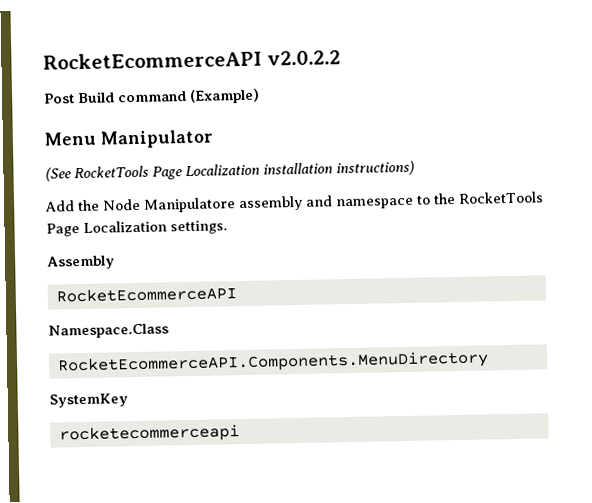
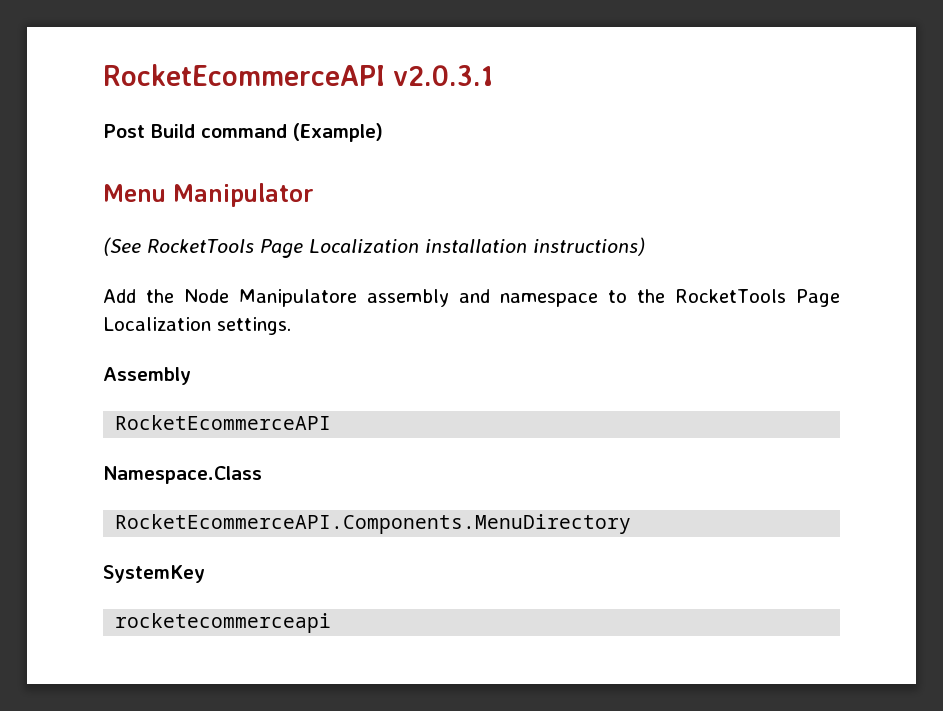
[43,50,341,70] RocketEcommerceAPI v2.0.2.2 -> [103,64,494,86] RocketEcommerceAPI v2.0.3.1

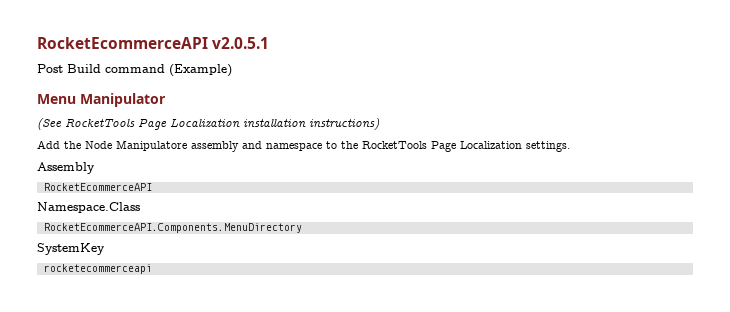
[103,64,494,86] RocketEcommerceAPI v2.0.3.1 -> [37,37,270,49] RocketEcommerceAPI v2.0.5.1

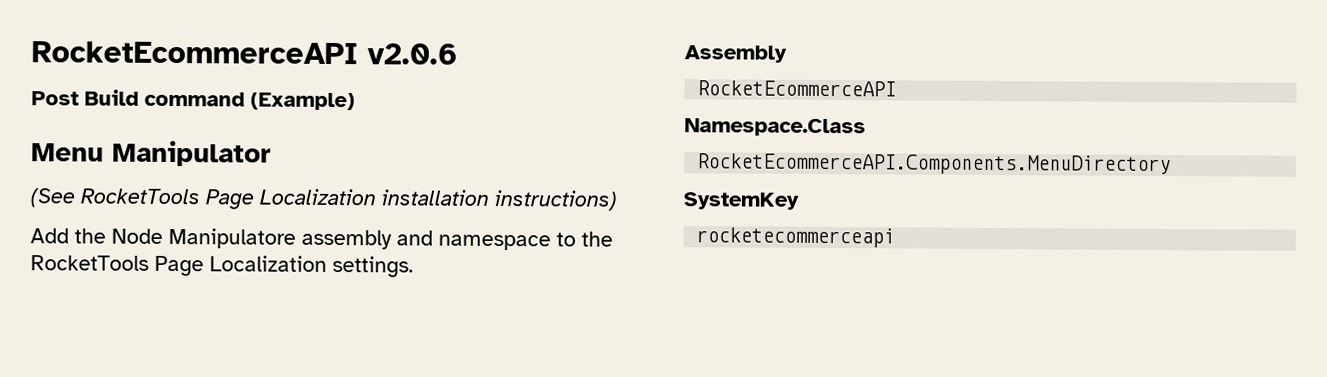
[37,37,270,49] RocketEcommerceAPI v2.0.5.1 -> [31,41,458,65] RocketEcommerceAPI v2.0.6

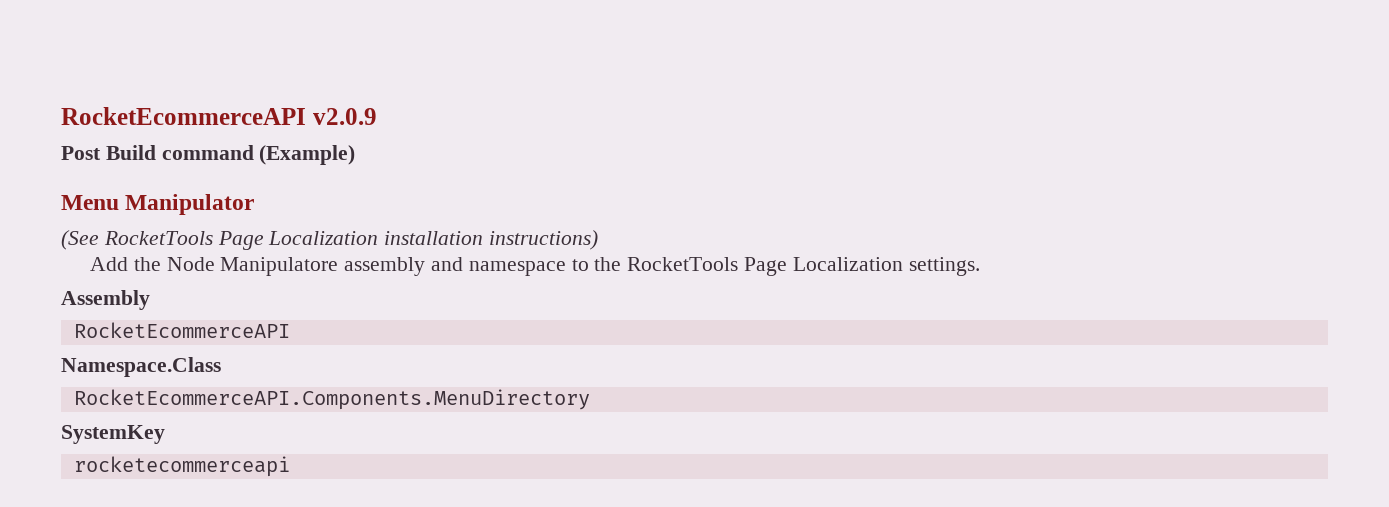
[31,41,458,65] RocketEcommerceAPI v2.0.6 -> [61,107,377,125] RocketEcommerceAPI v2.0.9

